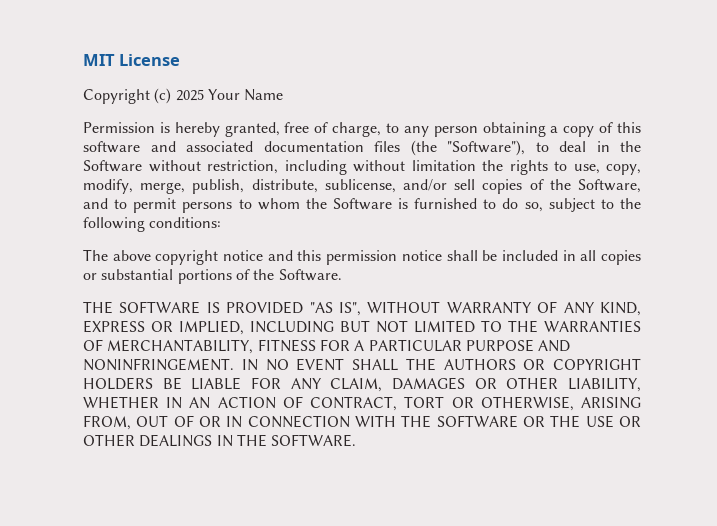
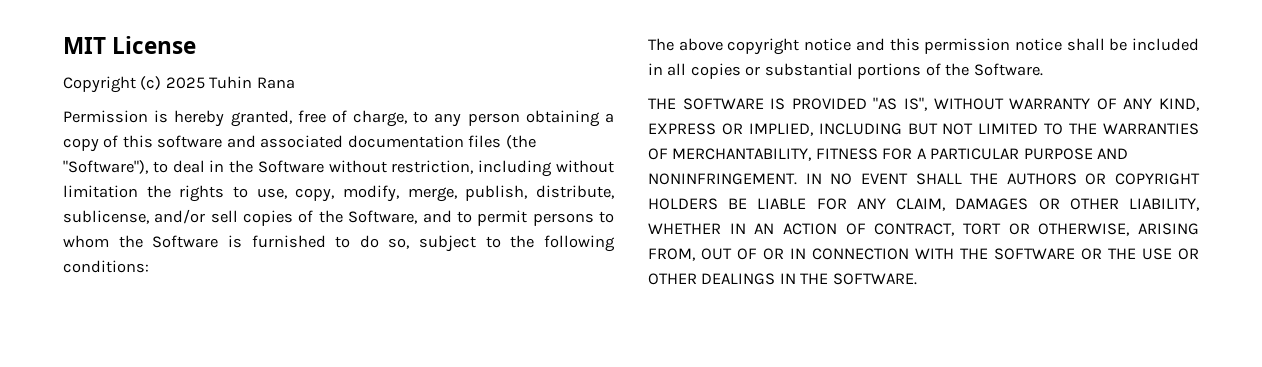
[207,89,284,101] Your Name -> [209,76,295,89] Tuhin Rana

